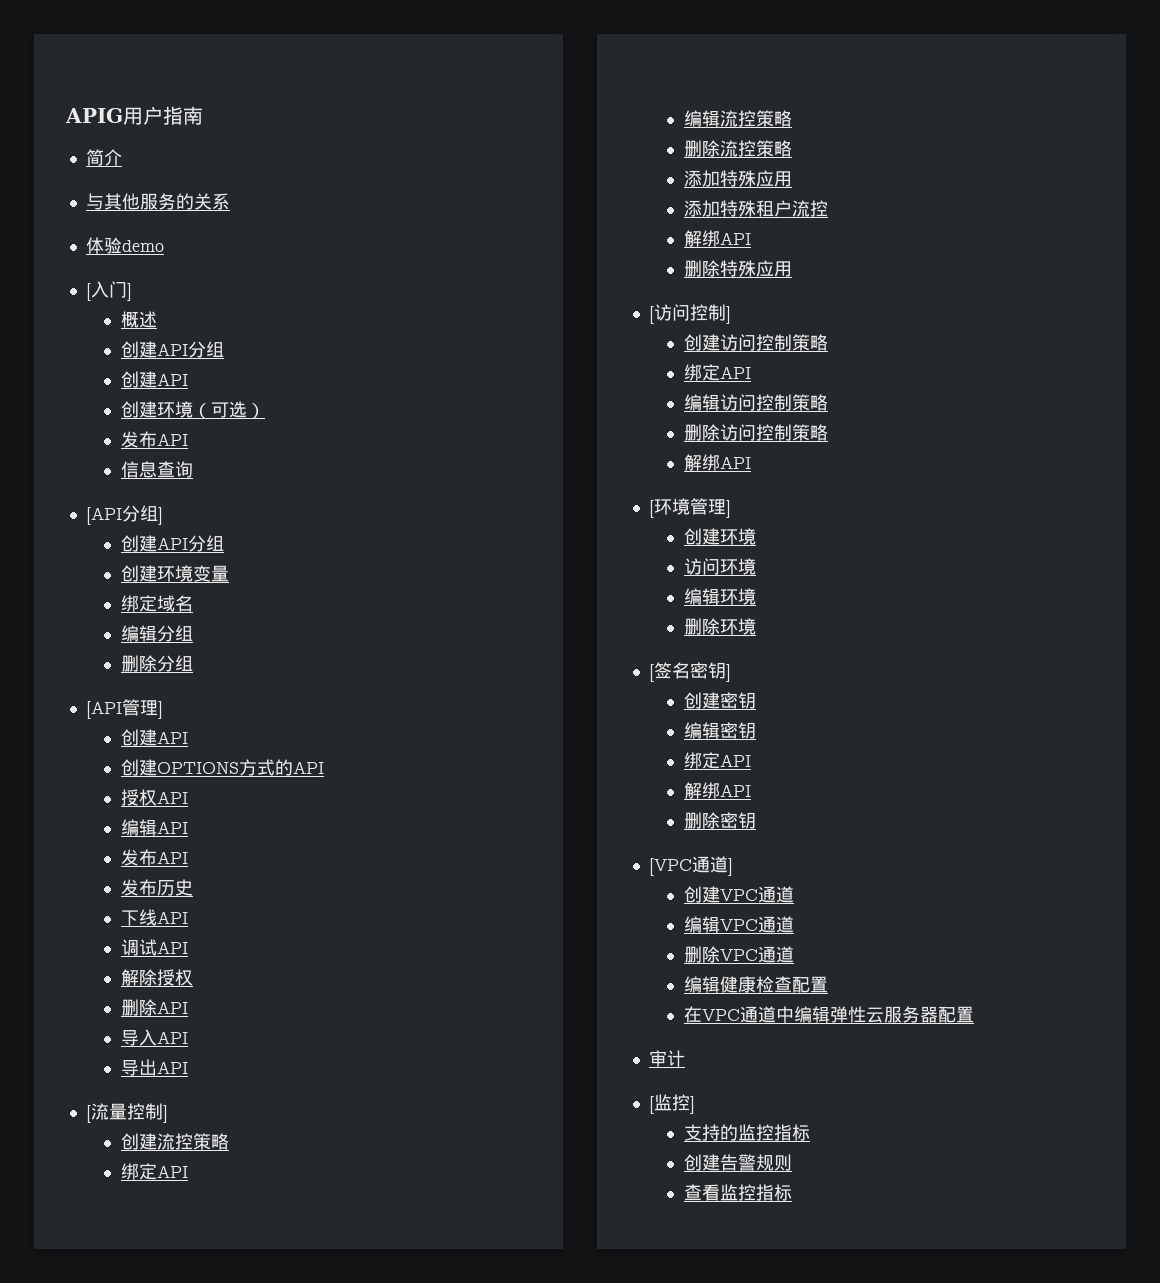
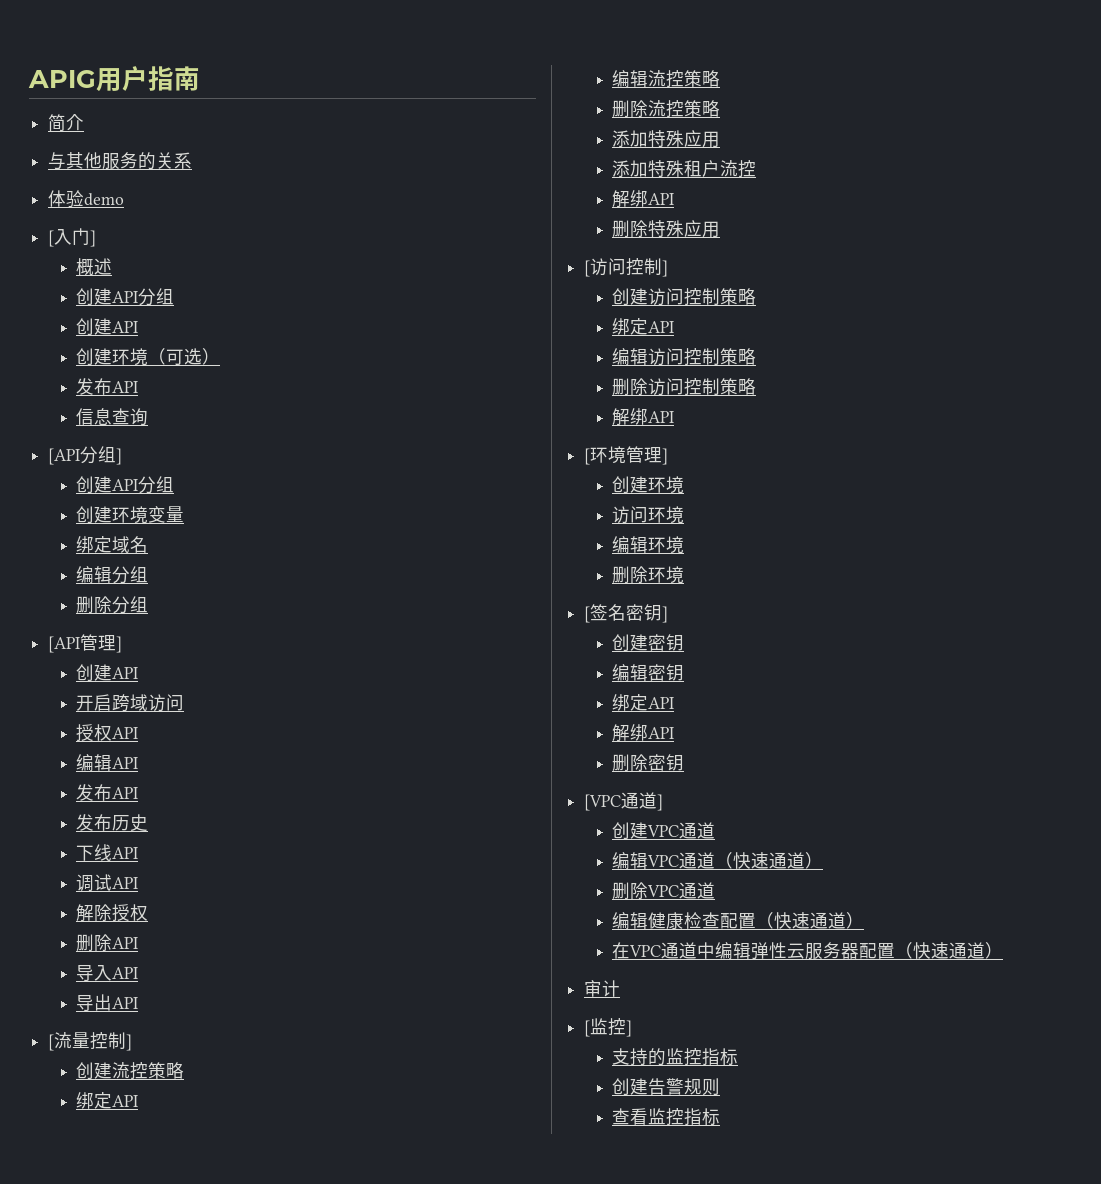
[120,759,324,776] 创建OPTIONS方式的API -> [76,694,185,712] 开启跨域访问
(794, 924) none -> [715,852,824,869] （快速通道）
(828, 984) none -> [756,912,865,929] （快速通道）
(974, 1014) none -> [895,942,1004,959] （快速通道）

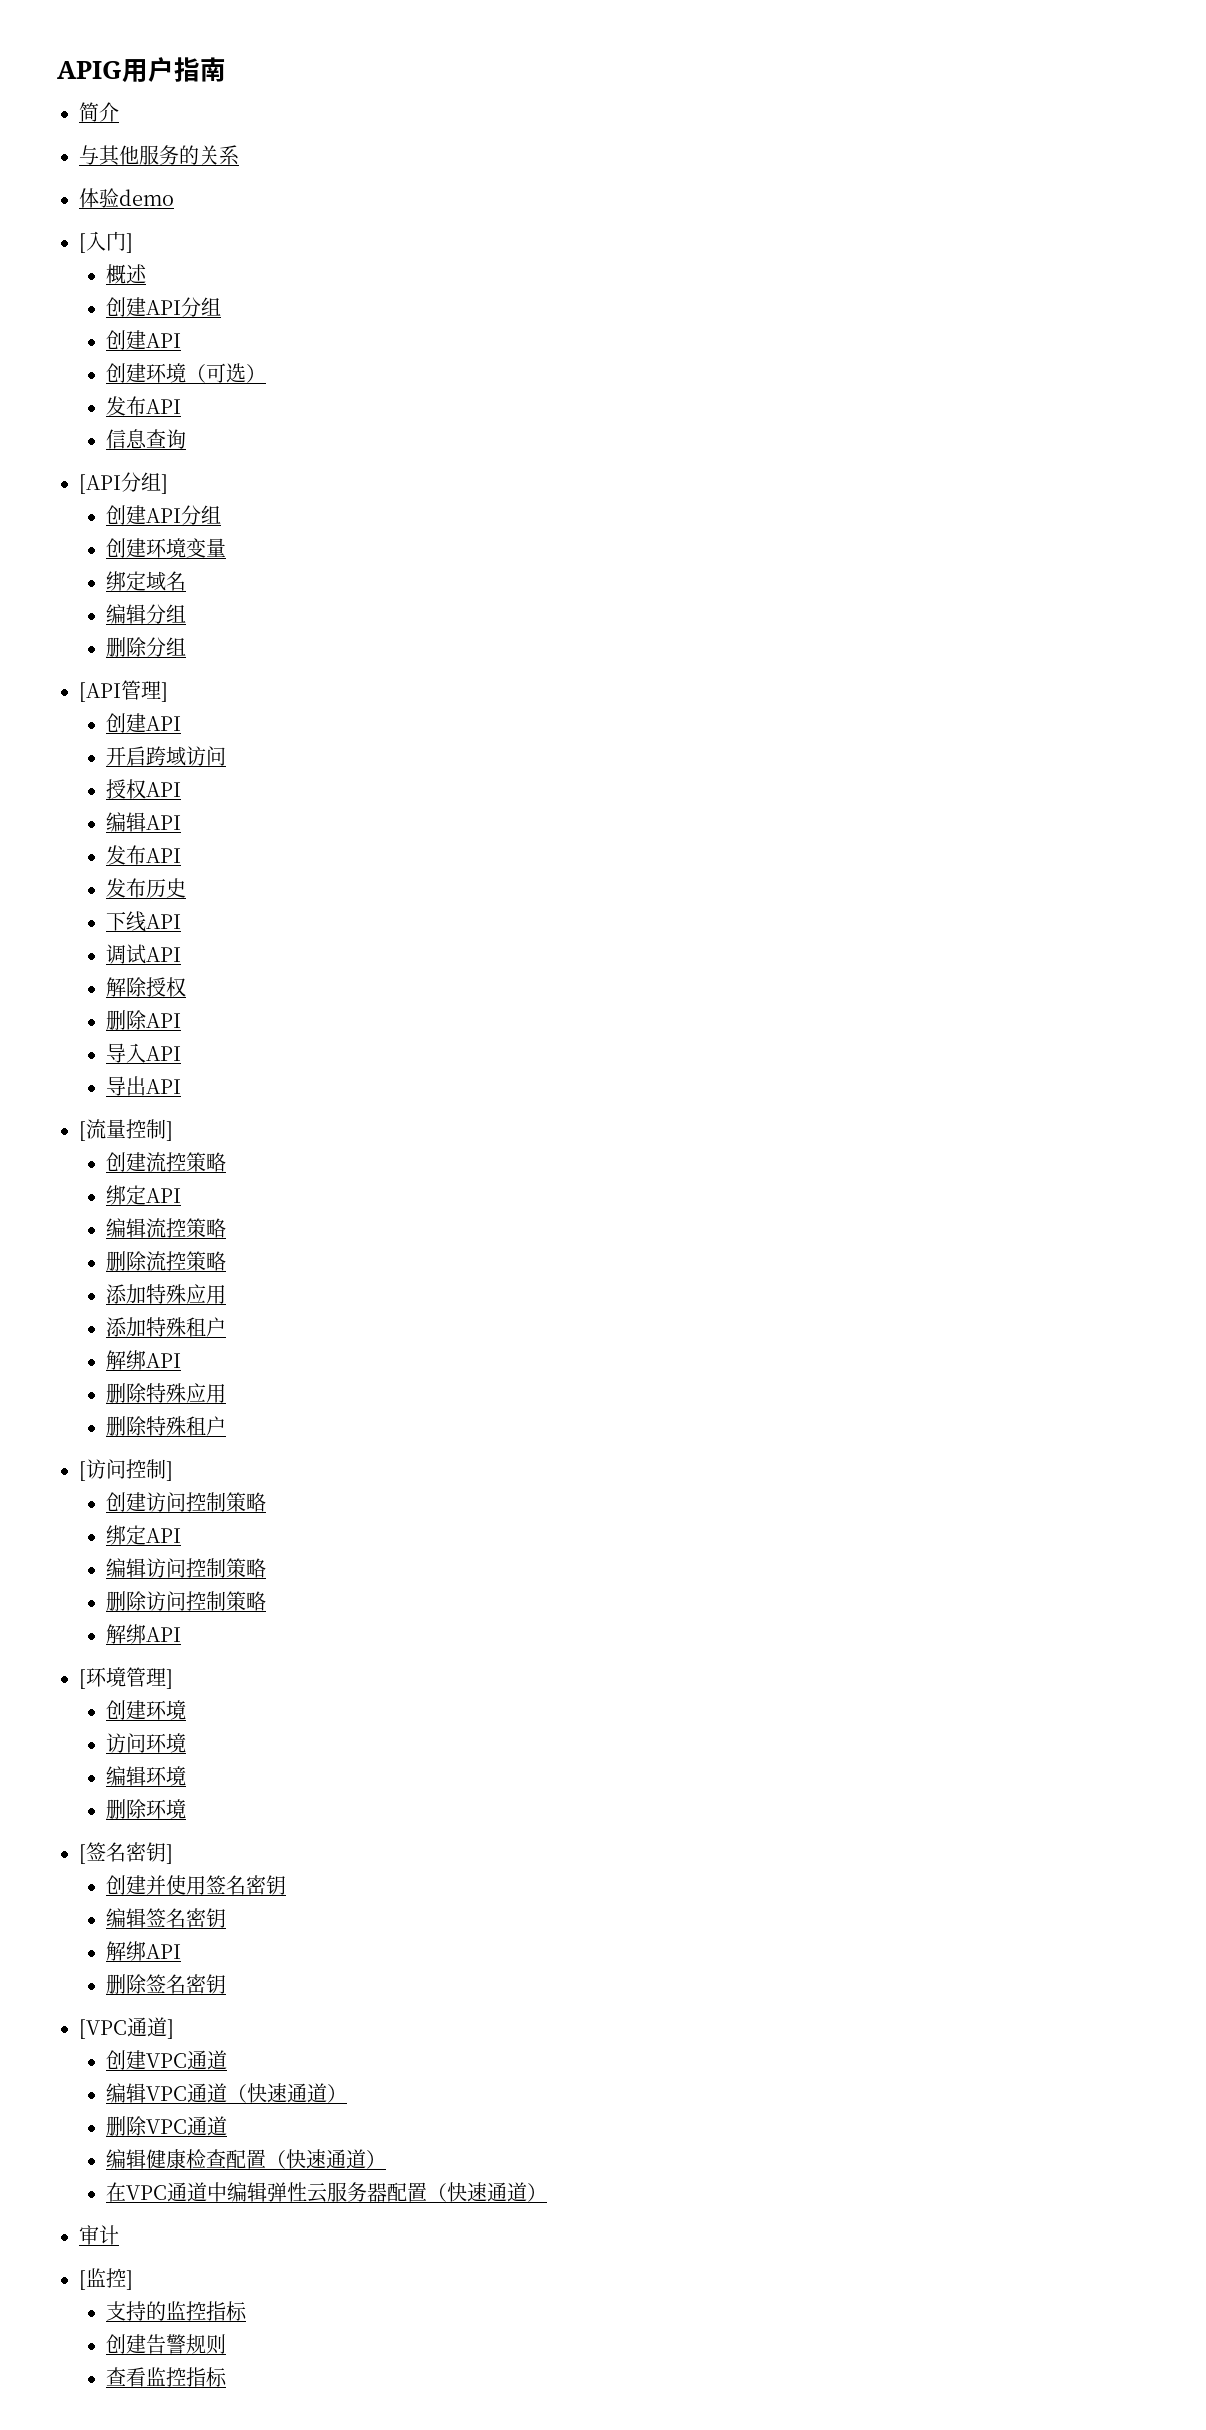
[720,160,757,178] 流控 -> (226, 1327) none
(721, 229) none -> [105,1416,226,1436] // 删除特殊租户
(649, 642) none -> [145,1875,246,1895] 并使用签名
[648,664,685,681] [612,694,675,711] [612,724,675,742] [612,754,649,772] 密钥 // 绑定API // 解绑API // 删除 -> [145,1908,226,1928] [105,1941,181,1961] [105,1974,186,1994] 签名密钥 // 解绑API // 删除签名

